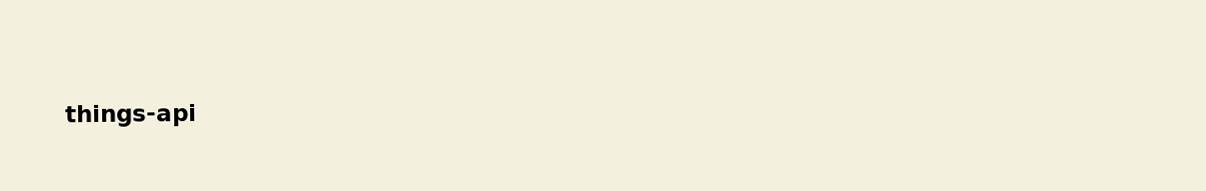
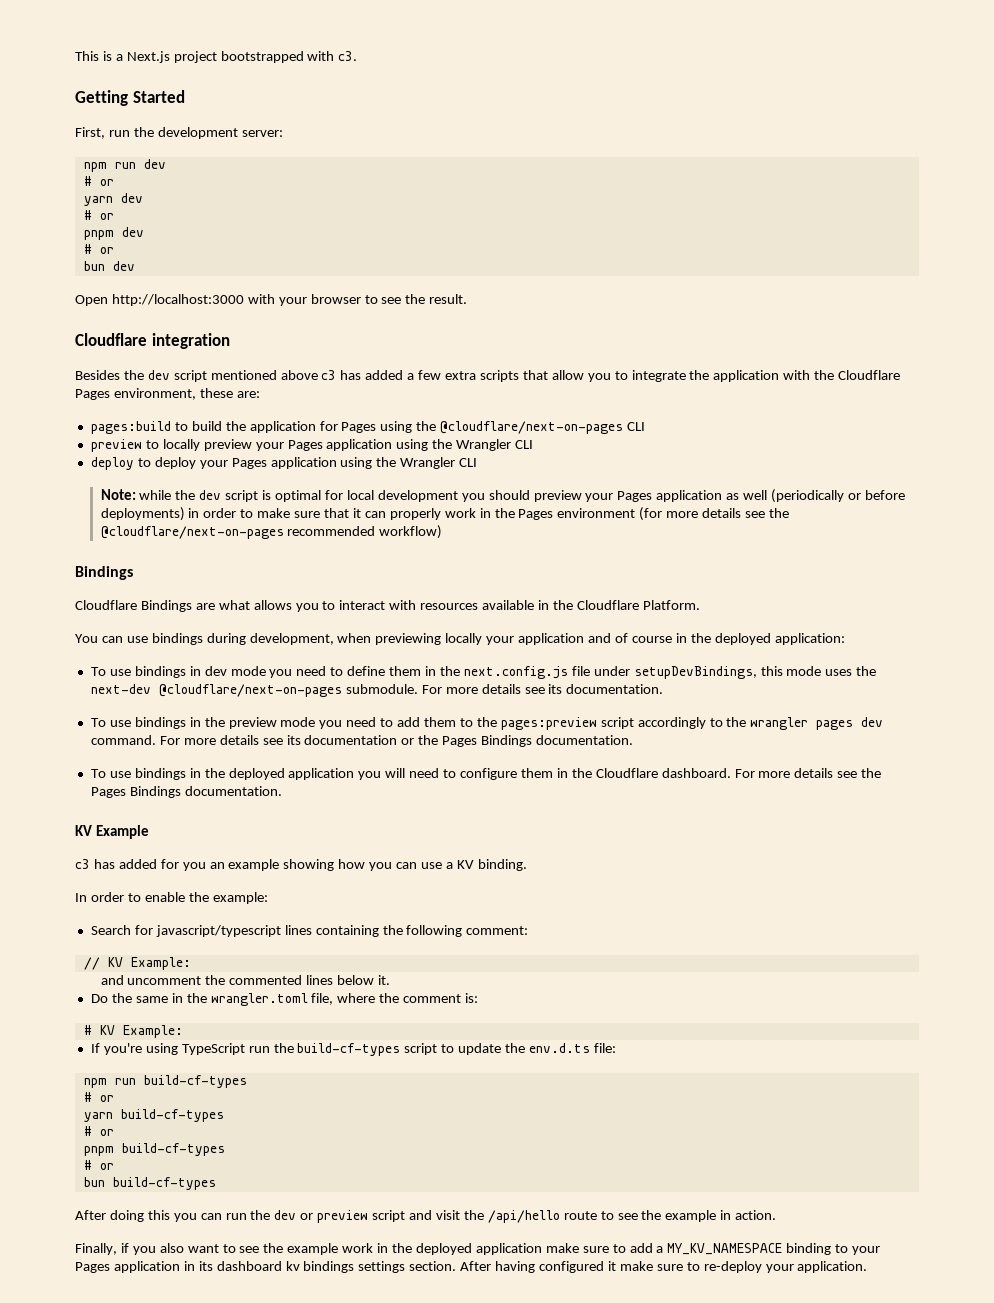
[65,103,197,128] things-api -> [75,51,358,63] [75,90,185,106] [75,127,283,139] [83,159,166,172] [83,176,114,186] [83,193,143,206] [83,210,114,220] [83,227,144,240] [83,244,114,254] [83,261,135,271] [75,294,468,306] [75,333,230,349] [75,370,901,382] [75,388,260,400] [90,421,646,434] [90,439,534,452] [90,457,478,470] [100,489,905,503] [100,507,789,521] [100,525,443,539] [75,566,133,580] [75,600,700,612] [75,633,845,645] [90,666,877,679] [90,684,664,697] [90,717,884,730] [90,735,634,747] [90,768,882,780] [90,786,282,798] [75,825,149,839] [75,859,527,871] [75,892,268,904] [90,925,529,937] [83,957,191,970] [100,975,391,985] [90,993,479,1006] [83,1025,183,1038] [90,1043,616,1056] [83,1075,247,1088] [83,1092,114,1102] [83,1109,224,1122] [83,1126,114,1136] [83,1143,225,1156] [83,1160,114,1170] [83,1177,216,1190] [75,1210,777,1223] [75,1243,881,1255] [75,1261,868,1273] This is a Next.js project bootstrapped with c3. // Getting Started // First, run the development server: // npm run dev // # or // yarn dev // # or // pnpm dev // # or // bun dev // Open http://localhost:3000 with your browser to see the result. // Cloudflare integration // Besides the dev script mentioned above c3 has added a few extra scripts that allow you to integrate the application with the Cloudflare Pages environment, these are: // pages:build to build the application for Pages using the @cloudflare/next-on-pages CLI // preview to locally preview your Pages application using the Wrangler CLI // deploy to deploy your Pages application using the Wrangler CLI // Note: while the dev script is optimal for local development you should preview your Pages application as well (periodically or before deployments) in order to make sure that it can properly work in the Pages environment (for more details see the @cloudflare/next-on-pages recommended workflow) // Bindings // Cloudflare Bindings are what allows you to interact with resources available in the Cloudflare Platform. // You can use bindings during development, when previewing locally your application and of course in the deployed application: // To use bindings in dev mode you need to define them in the next.config.js file under setupDevBindings, this mode uses the next-dev @cloudflare/next-on-pages submodule. For more details see its documentation. // To use bindings in the preview mode you need to add them to the pages:preview script accordingly to the wrangler pages dev command. For more details see its documentation or the Pages Bindings documentation. // To use bindings in the deployed application you will need to configure them in the Cloudflare dashboard. For more details see the Pages Bindings documentation. // KV Example // c3 has added for you an example showing how you can use a KV binding. // In order to enable the example: // Search for javascript/typescript lines containing the following comment: // // KV Example: // and uncomment the commented lines below it. // Do the same in the wrangler.toml file, where the comment is: // # KV Example: // If you're using TypeScript run the build-cf-types script to update the env.d.ts file: // npm run build-cf-types // # or // yarn build-cf-types // # or // pnpm build-cf-types // # or // bun build-cf-types // After doing this you can run the dev or preview script and visit the /api/hello route to see the example in action. // Finally, if you also want to see the example work in the deployed application make sure to add a MY_KV_NAMESPACE binding to your Pages application in its dashboard kv bindings settings section. After having configured it make sure to re-deploy your application.

